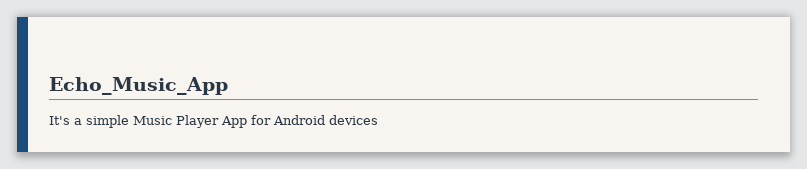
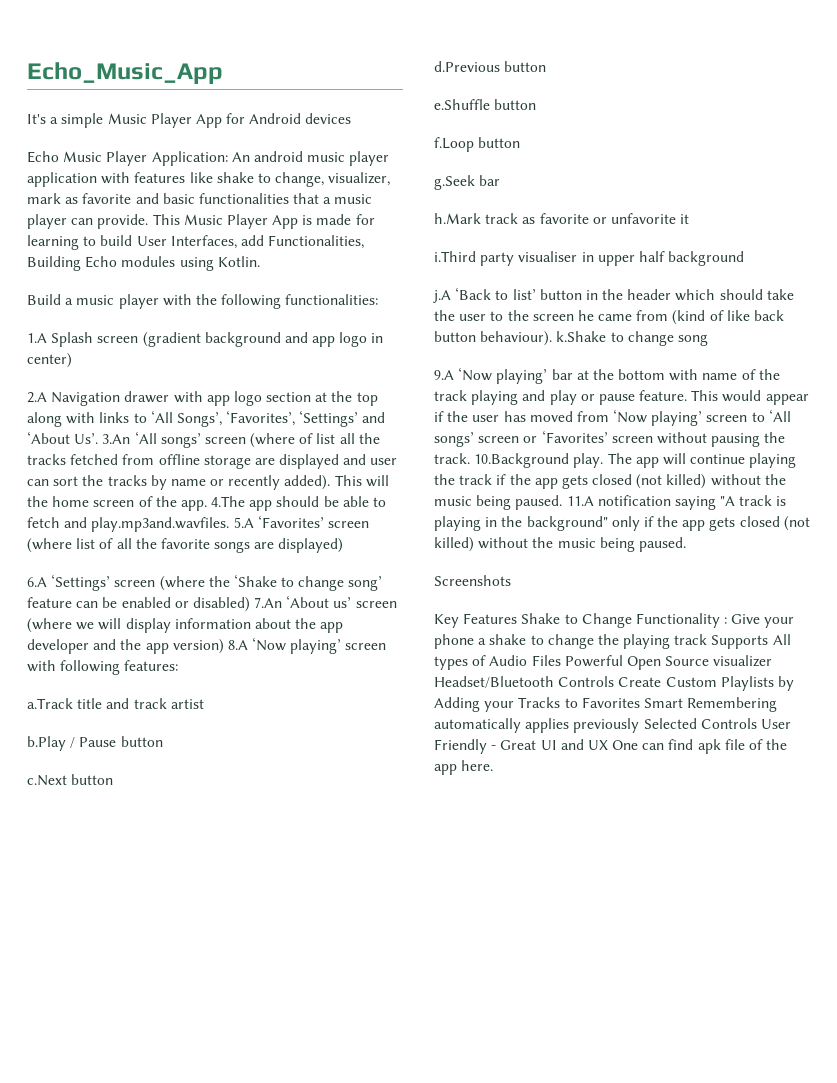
(378, 120) none -> [27,151,390,166] [27,172,391,187] [27,193,373,204] [27,214,375,229] [27,235,365,250] [27,256,260,271] [27,294,379,309] [27,332,384,347] [27,353,72,368] [27,391,378,406] [27,410,386,427] [27,431,380,448] [27,454,398,469] [27,475,389,490] [27,496,387,511] [27,515,369,532] [27,538,344,553] [27,574,383,591] [27,595,397,612] [27,618,344,633] [27,637,387,654] [27,660,179,675] [27,698,204,709] [27,736,163,751] [27,774,114,786] [434,61,547,72] [434,99,537,110] [434,137,521,152] [434,175,501,190] [434,213,690,224] [434,251,745,266] [433,287,794,303] [434,310,785,325] [434,331,708,346] [434,367,780,384] [434,390,809,405] [434,409,791,426] [434,430,786,447] [434,453,797,468] [434,474,786,489] [434,495,787,510] [434,516,810,531] [434,537,686,552] [434,575,511,586] [434,613,795,628] [434,634,791,649] [434,655,773,670] [434,676,794,691] [434,697,778,712] [434,718,791,733] [434,739,788,754] [434,760,494,775] // Echo Music Player Application: An android music player application with features like shake to change, visualizer, mark as favorite and basic functionalities that a music player can provide. This Music Player App is made for learning to build User Interfaces, add Functionalities, Building Echo modules using Kotlin. // Build a music player with the following functionalities: // 1.A Splash screen (gradient background and app logo in center) // 2.A Navigation drawer with app logo section at the top along with links to ‘All Songs’, ‘Favorites’, ‘Settings’ and ‘About Us’. 3.An ‘All songs’ screen (where of list all the tracks fetched from offline storage are displayed and user can sort the tracks by name or recently added). This will the home screen of the app. 4.The app should be able to fetch and play.mp3and.wavfiles. 5.A ‘Favorites’ screen (where list of all the favorite songs are displayed) // 6.A ‘Settings’ screen (where the ‘Shake to change song’ feature can be enabled or disabled) 7.An ‘About us’ screen (where we will display information about the app developer and the app version) 8.A ‘Now playing’ screen with following features: // a.Track title and track artist // b.Play / Pause button // c.Next button // d.Previous button // e.Shuffle button // f.Loop button // g.Seek bar // h.Mark track as favorite or unfavorite it // i.Third party visualiser in upper half background // j.A ‘Back to list’ button in the header which should take the user to the screen he came from (kind of like back button behaviour). k.Shake to change song // 9.A ‘Now playing’ bar at the bottom with name of the track playing and play or pause feature. This would appear if the user has moved from ‘Now playing’ screen to ‘All songs’ screen or ‘Favorites’ screen without pausing the track. 10.Background play. The app will continue playing the track if the app gets closed (not killed) without the music being paused. 11.A notification saying "A track is playing in the background" only if the app gets closed (not killed) without the music being paused. // Screenshots // Key Features Shake to Change Functionality : Give your phone a shake to change the playing track Supports All types of Audio Files Powerful Open Source visualizer Headset/Bluetooth Controls Create Custom Playlists by Adding your Tracks to Favorites Smart Remembering automatically applies previously Selected Controls User Friendly - Great UI and UX One can find apk file of the app here.

